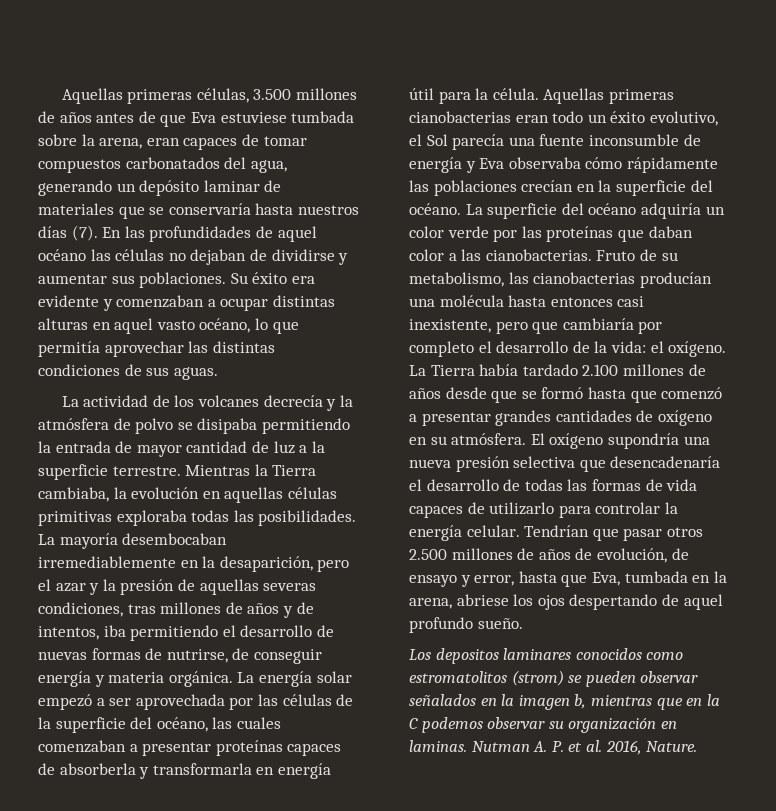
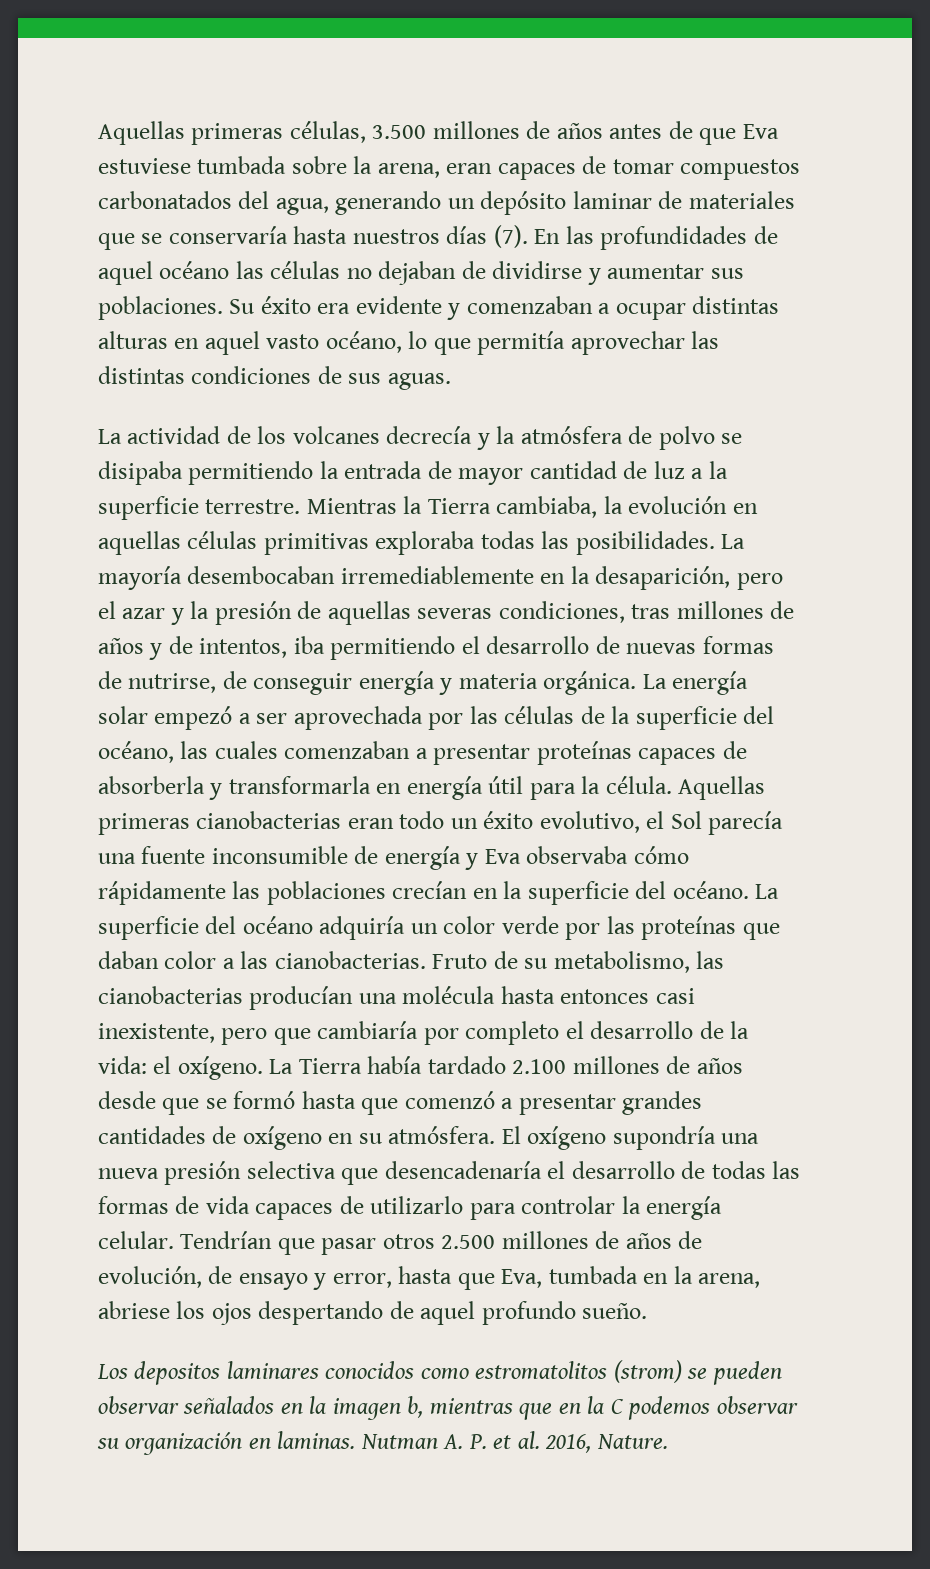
[588,134,679,146] inconsumble -> [211,846,348,864] inconsumible

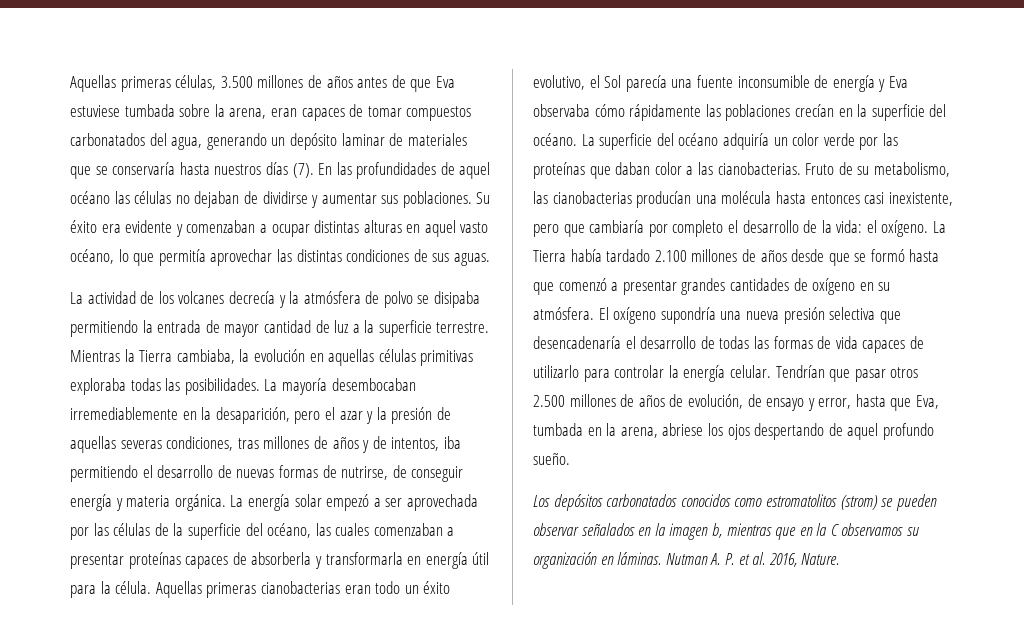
[134,1361,319,1385] depositos laminares -> [553,494,678,511] depósitos carbonatados
[628,1396,798,1420] podemos observar -> [841,523,904,536] observamos
[277,1431,356,1449] laminas. -> [617,552,662,565] láminas.

